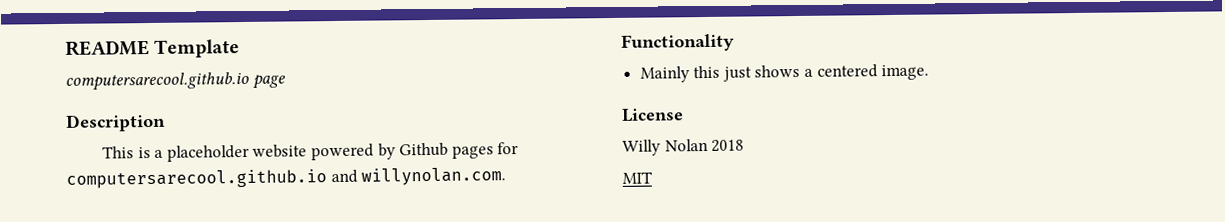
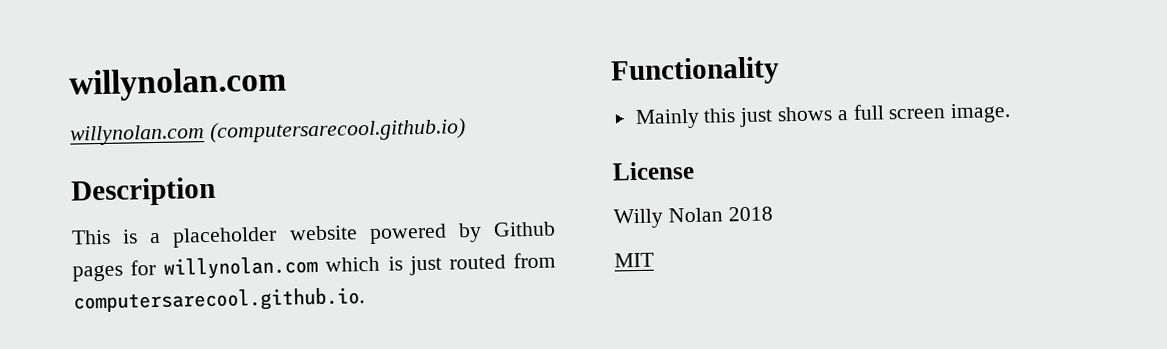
[65,39,241,58] [65,71,286,91] README Template // computersarecool.github.io page -> [68,66,287,102] [70,118,466,146] willynolan.com // willynolan.com (computersarecool.github.io)
[66,167,507,189] computersarecool.github.io and willynolan.com. -> [163,252,557,280] [73,287,365,314] willynolan.com which is just routed from computersarecool.github.io.
[816,64,878,78] centered -> [852,104,947,120] full screen

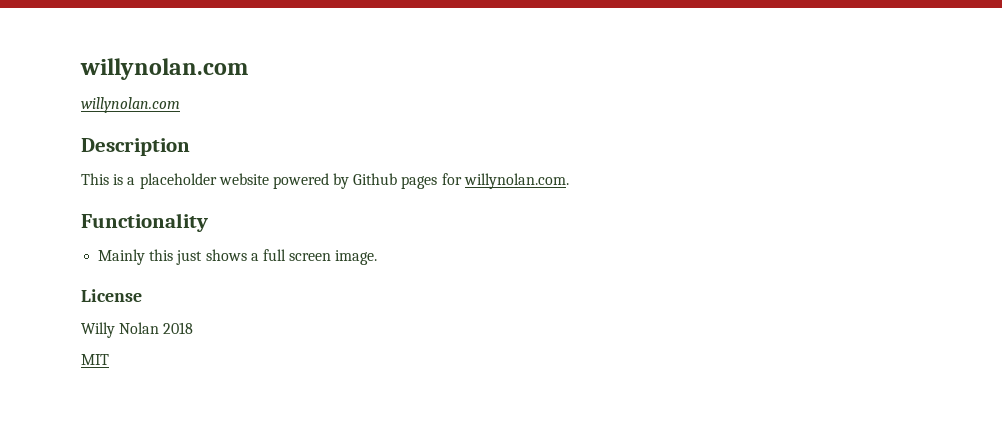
[208,118,466,143] (computersarecool.github.io) -> (180, 105) none
[163,252,557,280] [73,287,365,314] willynolan.com which is just routed from computersarecool.github.io. -> [463,173,569,189] willynolan.com.

